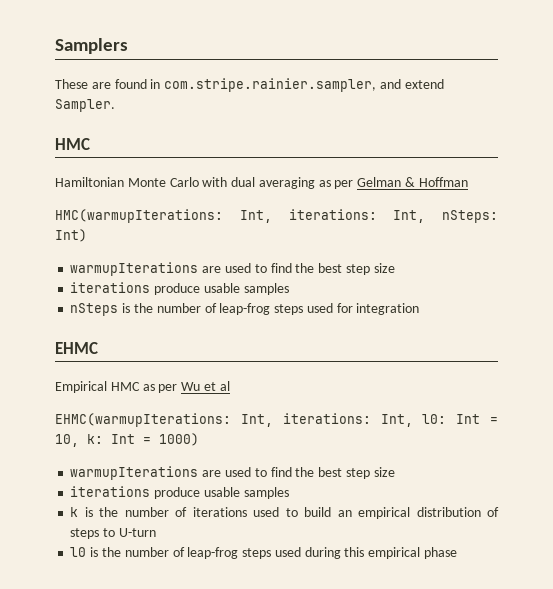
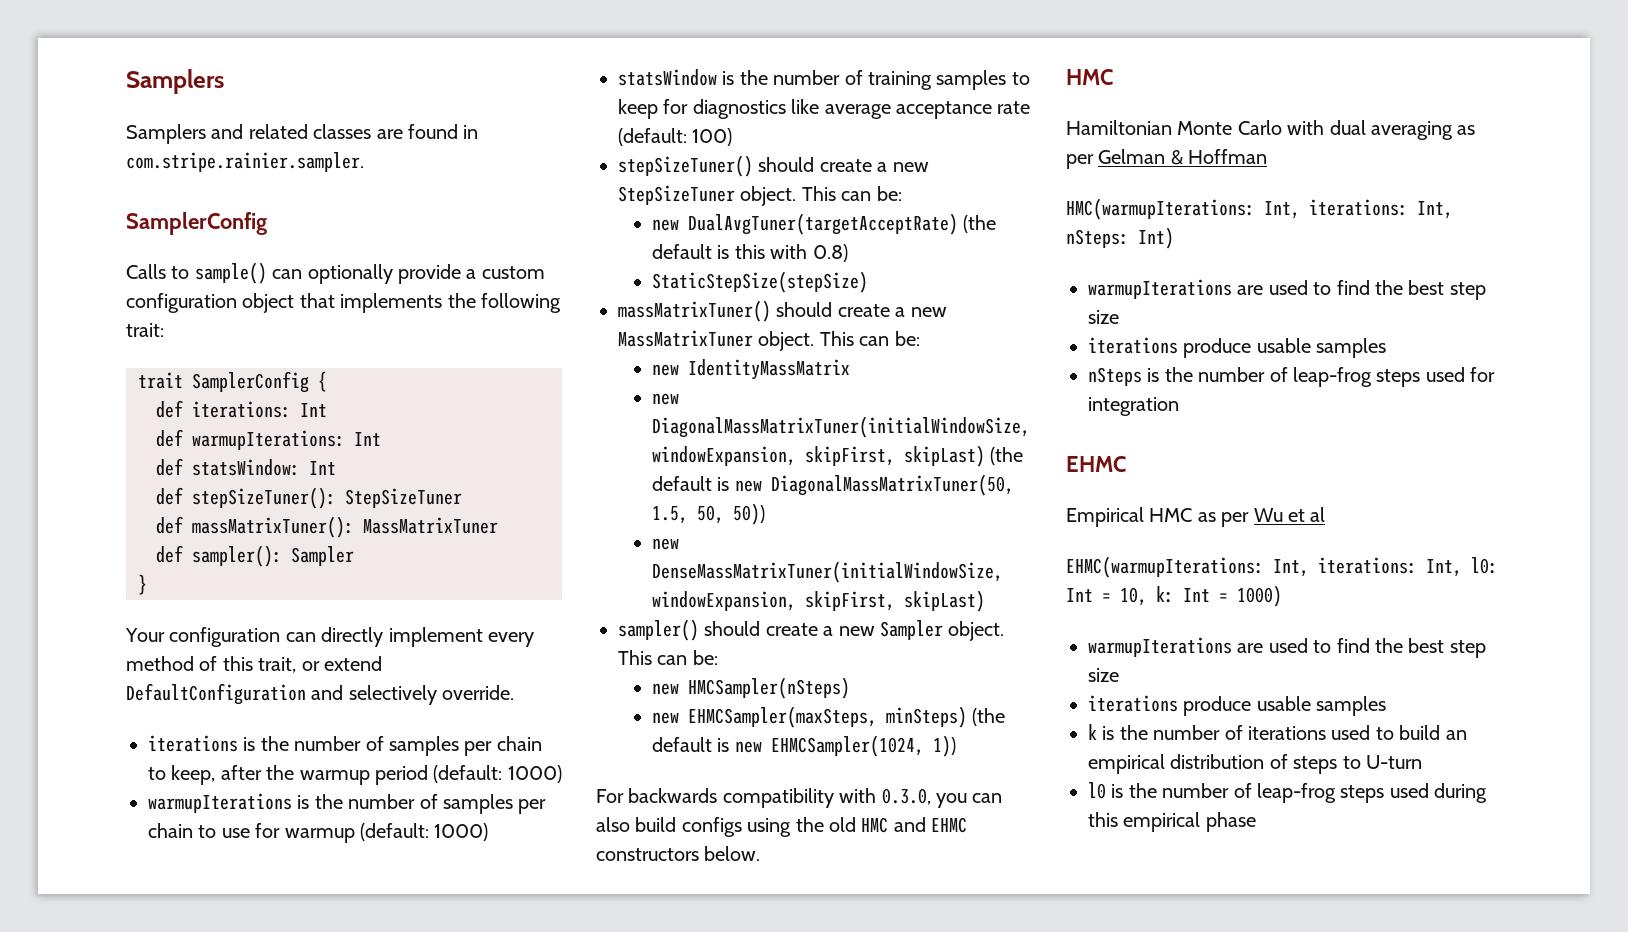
[55,78,444,92] [55,99,115,112] These are found in com.stripe.rainier.sampler, and extend Sampler. -> [126,124,479,144] [126,152,364,172] [126,212,267,235] [126,262,545,284] [126,293,561,313] [126,323,164,337] [138,371,327,393] [156,400,327,418] [156,429,381,450] [156,458,336,476] [156,487,462,509] [156,516,498,538] [156,545,354,567] [138,574,147,595] [125,627,534,647] [126,656,382,673] [126,683,515,705] [148,735,542,756] [148,765,562,785] [148,793,547,814] [148,823,489,843] [618,69,1030,90] [618,99,1031,119] [618,128,733,146] [618,155,929,177] [618,185,902,206] [652,213,997,235] [652,244,848,262] [652,271,869,293] [618,300,947,322] [618,330,920,351] [652,359,851,380] [652,393,680,405] [652,416,1031,438] [652,445,1024,467] [652,474,1014,496] [652,503,766,525] [652,538,680,550] [652,561,1004,583] [652,590,986,612] [618,619,1005,641] [618,650,718,665] [652,677,851,699] [652,706,1006,728] [652,735,956,757] [596,788,1003,808] [596,817,968,837] [596,846,761,861] Samplers and related classes are found in com.stripe.rainier.sampler. // SamplerConfig // Calls to sample() can optionally provide a custom configuration object that implements the following trait: // trait SamplerConfig { // def iterations: Int // def warmupIterations: Int // def statsWindow: Int // def stepSizeTuner(): StepSizeTuner // def massMatrixTuner(): MassMatrixTuner // def sampler(): Sampler // } // Your configuration can directly implement every method of this trait, or extend DefaultConfiguration and selectively override. // iterations is the number of samples per chain to keep, after the warmup period (default: 1000) // warmupIterations is the number of samples per chain to use for warmup (default: 1000) // statsWindow is the number of training samples to keep for diagnostics like average acceptance rate (default: 100) // stepSizeTuner() should create a new StepSizeTuner object. This can be: // new DualAvgTuner(targetAcceptRate) (the default is this with 0.8) // StaticStepSize(stepSize) // massMatrixTuner() should create a new MassMatrixTuner object. This can be: // new IdentityMassMatrix // new DiagonalMassMatrixTuner(initialWindowSize, windowExpansion, skipFirst, skipLast) (the default is new DiagonalMassMatrixTuner(50, 1.5, 50, 50)) // new DenseMassMatrixTuner(initialWindowSize, windowExpansion, skipFirst, skipLast) // sampler() should create a new Sampler object. This can be: // new HMCSampler(nSteps) // new EHMCSampler(maxSteps, minSteps) (the default is new EHMCSampler(1024, 1)) // For backwards compatibility with 0.3.0, you can also build configs using the old HMC and EHMC constructors below.

